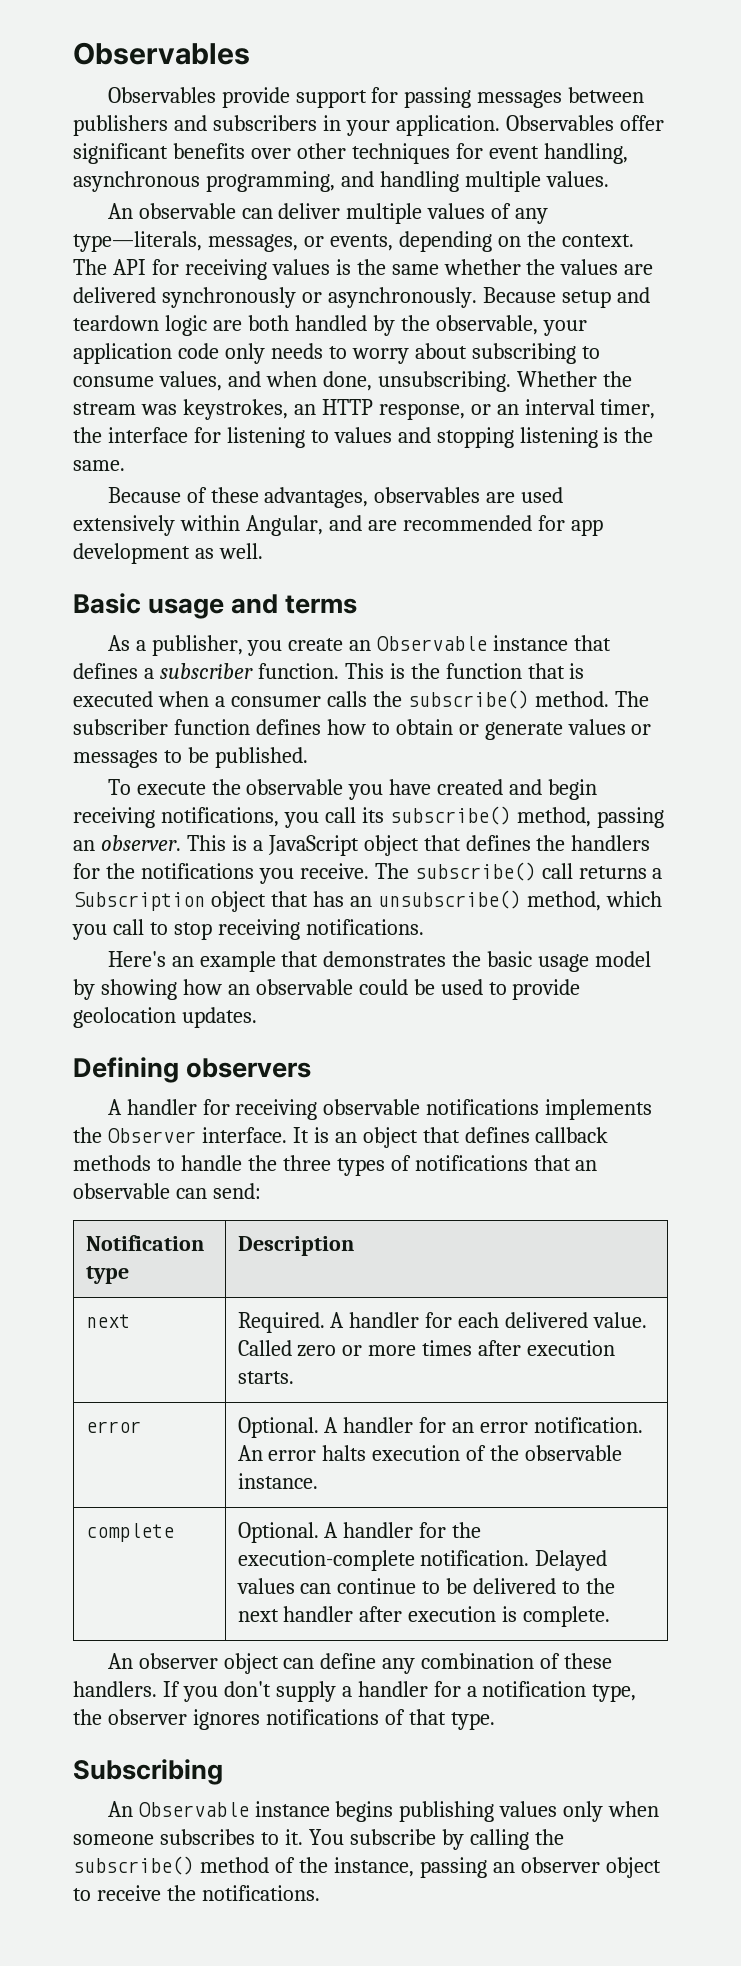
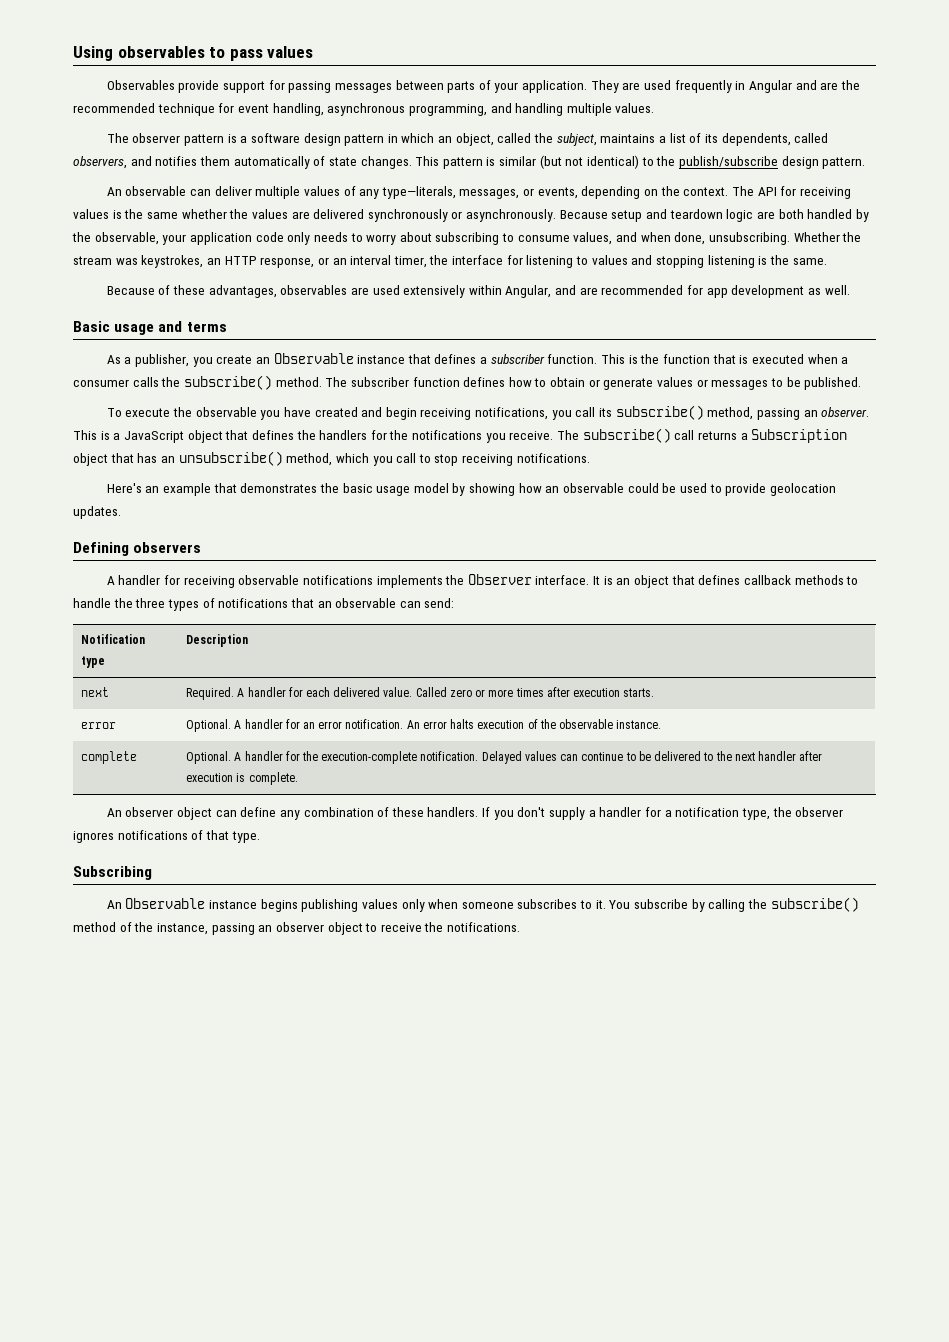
[73,42,250,65] Observables -> [73,46,314,61] Using observables to pass values
[73,115,664,136] [73,143,450,164] publishers and subscribers in your application. Observables offer significant benefits over other techniques -> [447,80,860,93] [73,103,215,116] parts of your application. They are used frequently in Angular and are the recommended technique
(609, 179) none -> [106,133,829,146] [73,155,866,169] // The observer pattern is a software design pattern in which an object, called the subject, maintains a list of its dependents, called observers, and notifies them automatically of state changes. This pattern is similar (but not identical) to the publish/subscribe design pattern.

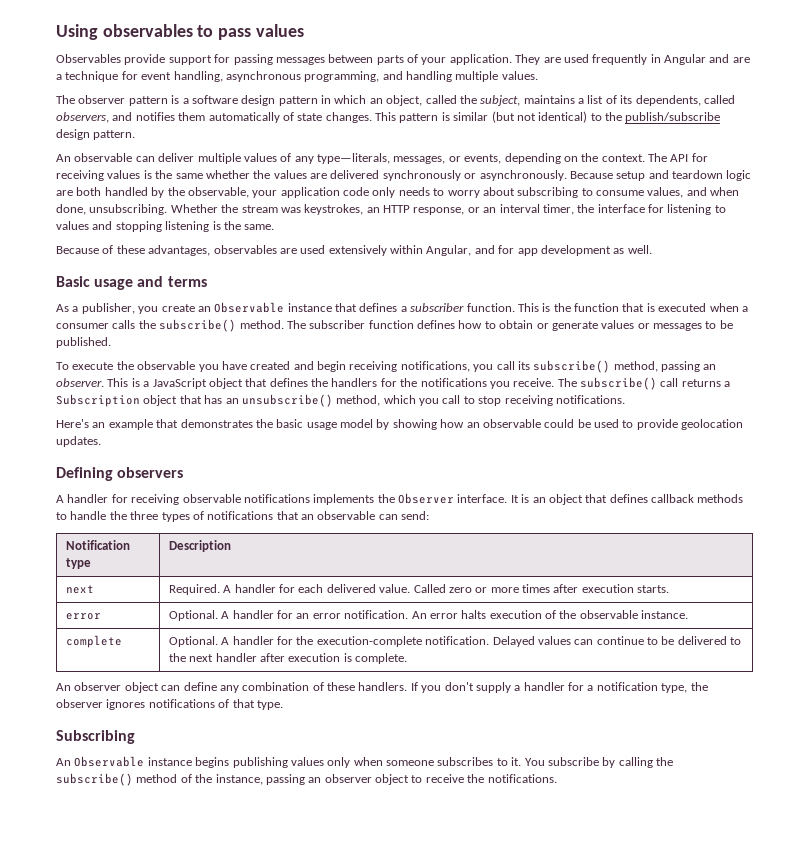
[840,80,860,90] [73,103,155,113] the recommended -> [56,74,62,80] a
[579,285,684,295] are recommended -> (495, 249) none

